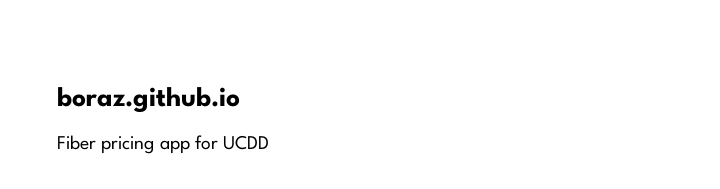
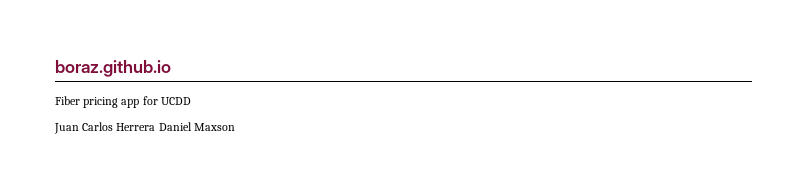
(270, 142) none -> [54,122,235,134] // Juan Carlos Herrera Daniel Maxson

